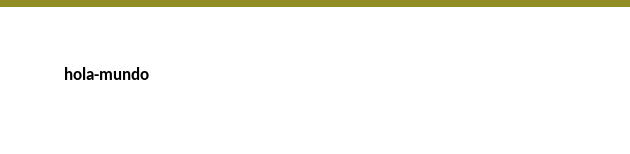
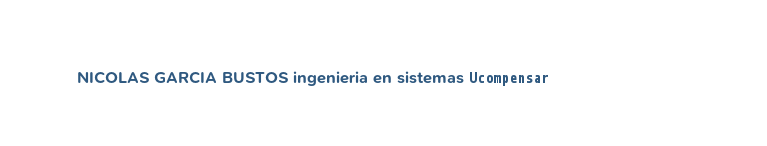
[64,67,149,80] hola-mundo -> [77,71,549,86] NICOLAS GARCIA BUSTOS ingenieria en sistemas Ucompensar

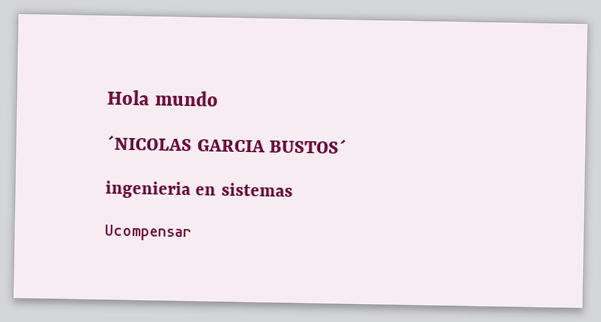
[77,71,289,84] NICOLAS GARCIA BUSTOS -> [106,89,219,107] [106,134,348,154] Hola mundo // ´NICOLAS GARCIA BUSTOS´ //
(464, 77) none -> (293, 189) //

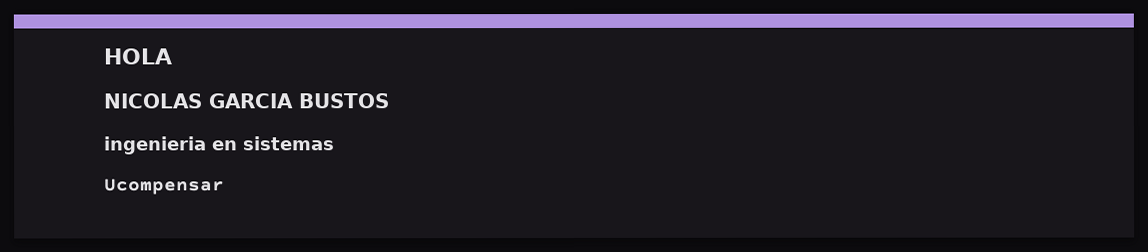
[106,89,219,107] [106,134,348,154] Hola mundo // ´NICOLAS GARCIA BUSTOS´ -> [103,48,172,65] [103,93,389,109] HOLA // NICOLAS GARCIA BUSTOS

